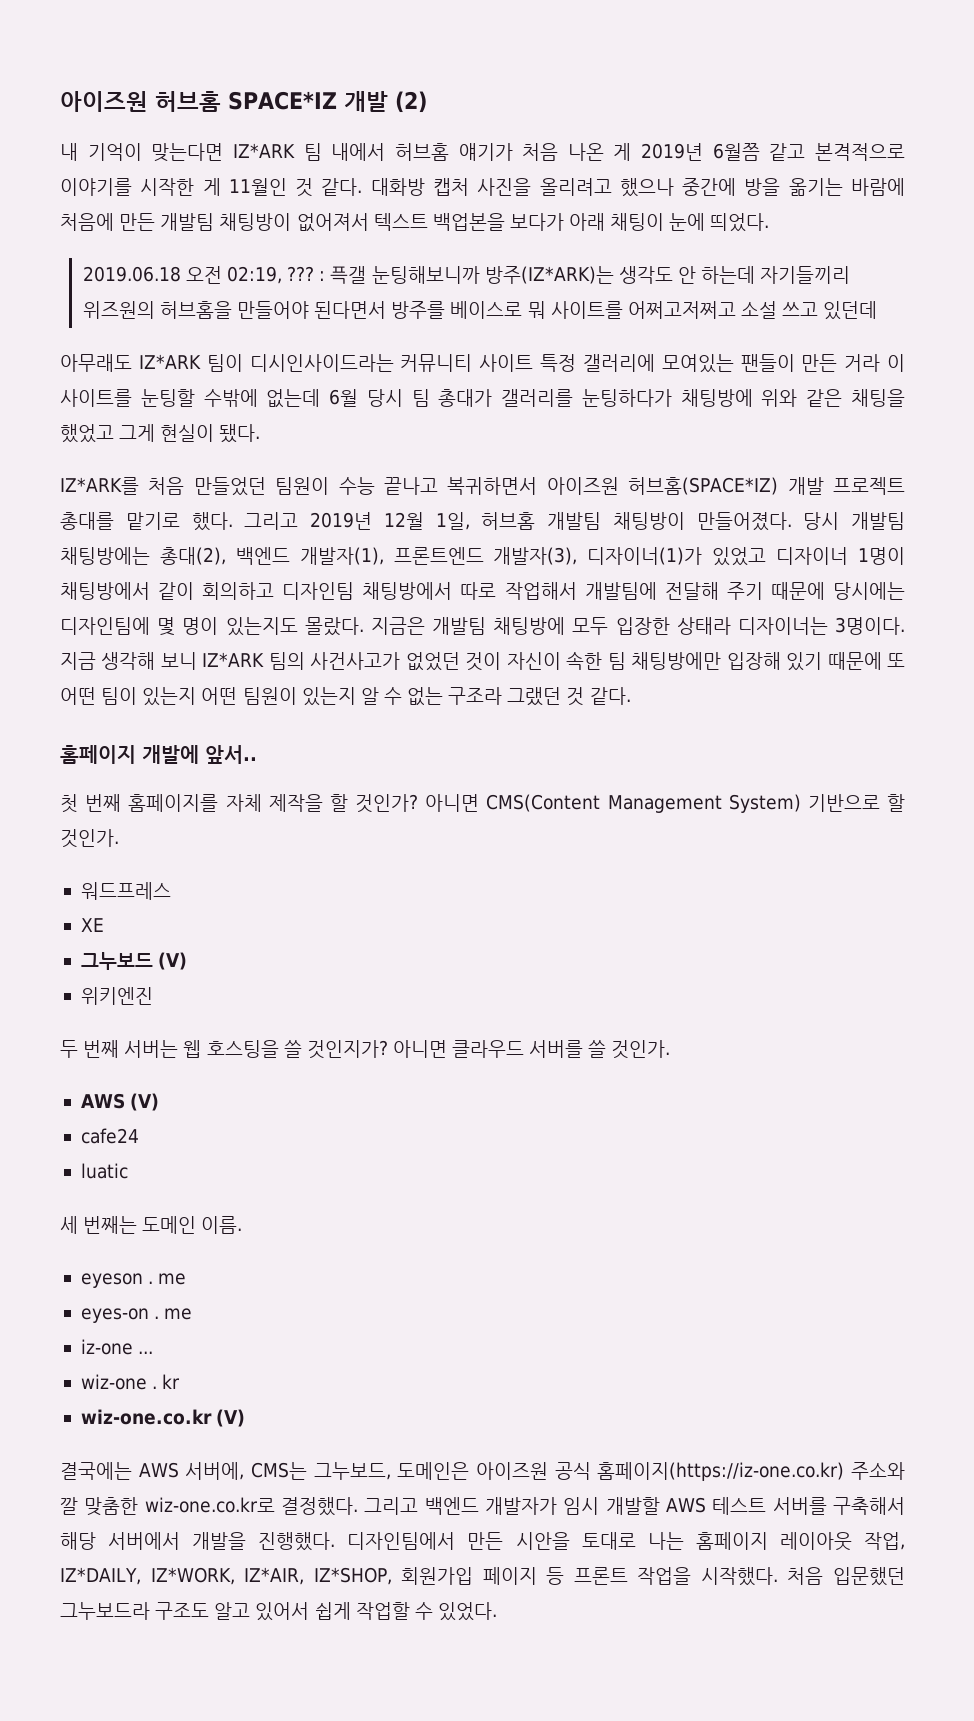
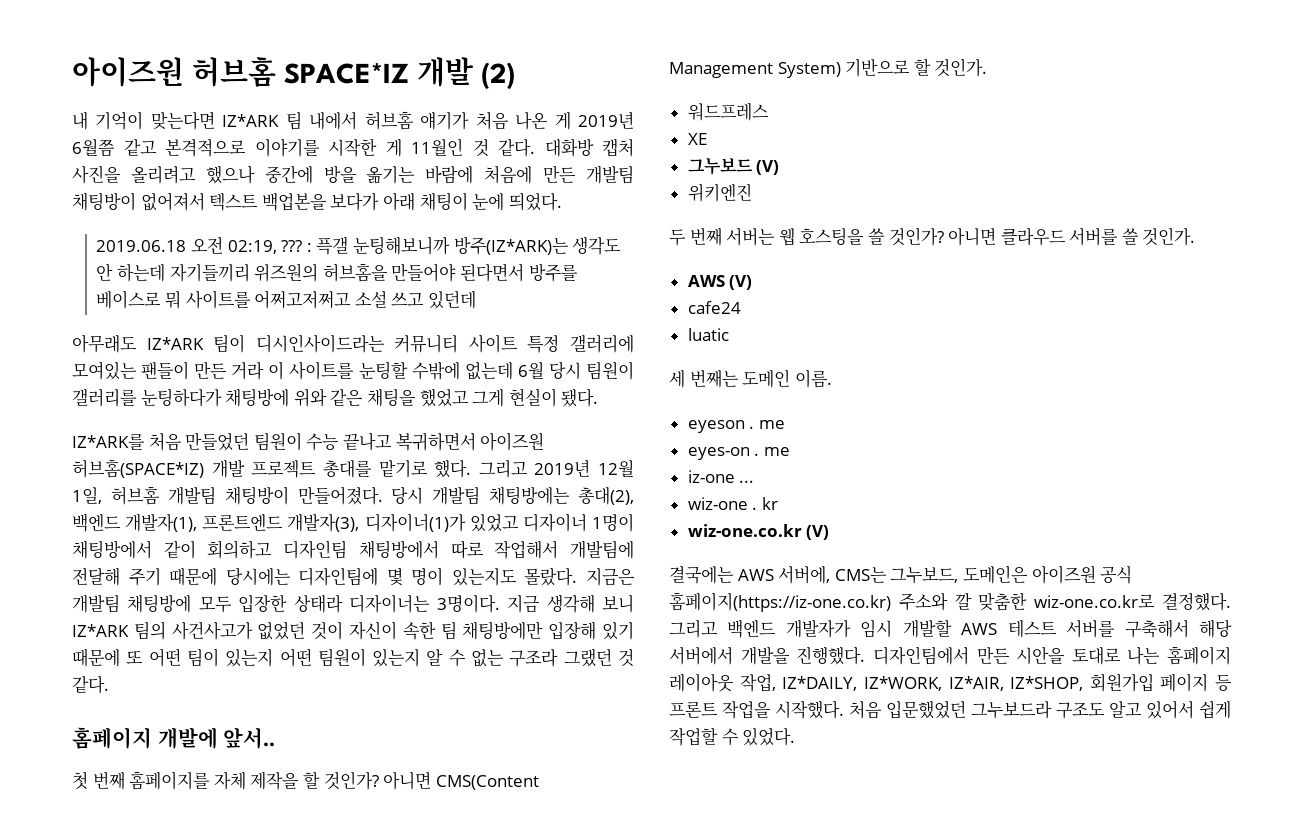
[411,389,493,407] 팀 총대가 -> [585,361,634,380] 팀원이
[306,1040,388,1059] 것인지가? -> [888,227,944,246] 것인가?
[833,1567,906,1586] 입문했던 -> [886,701,966,719] 입문했었던

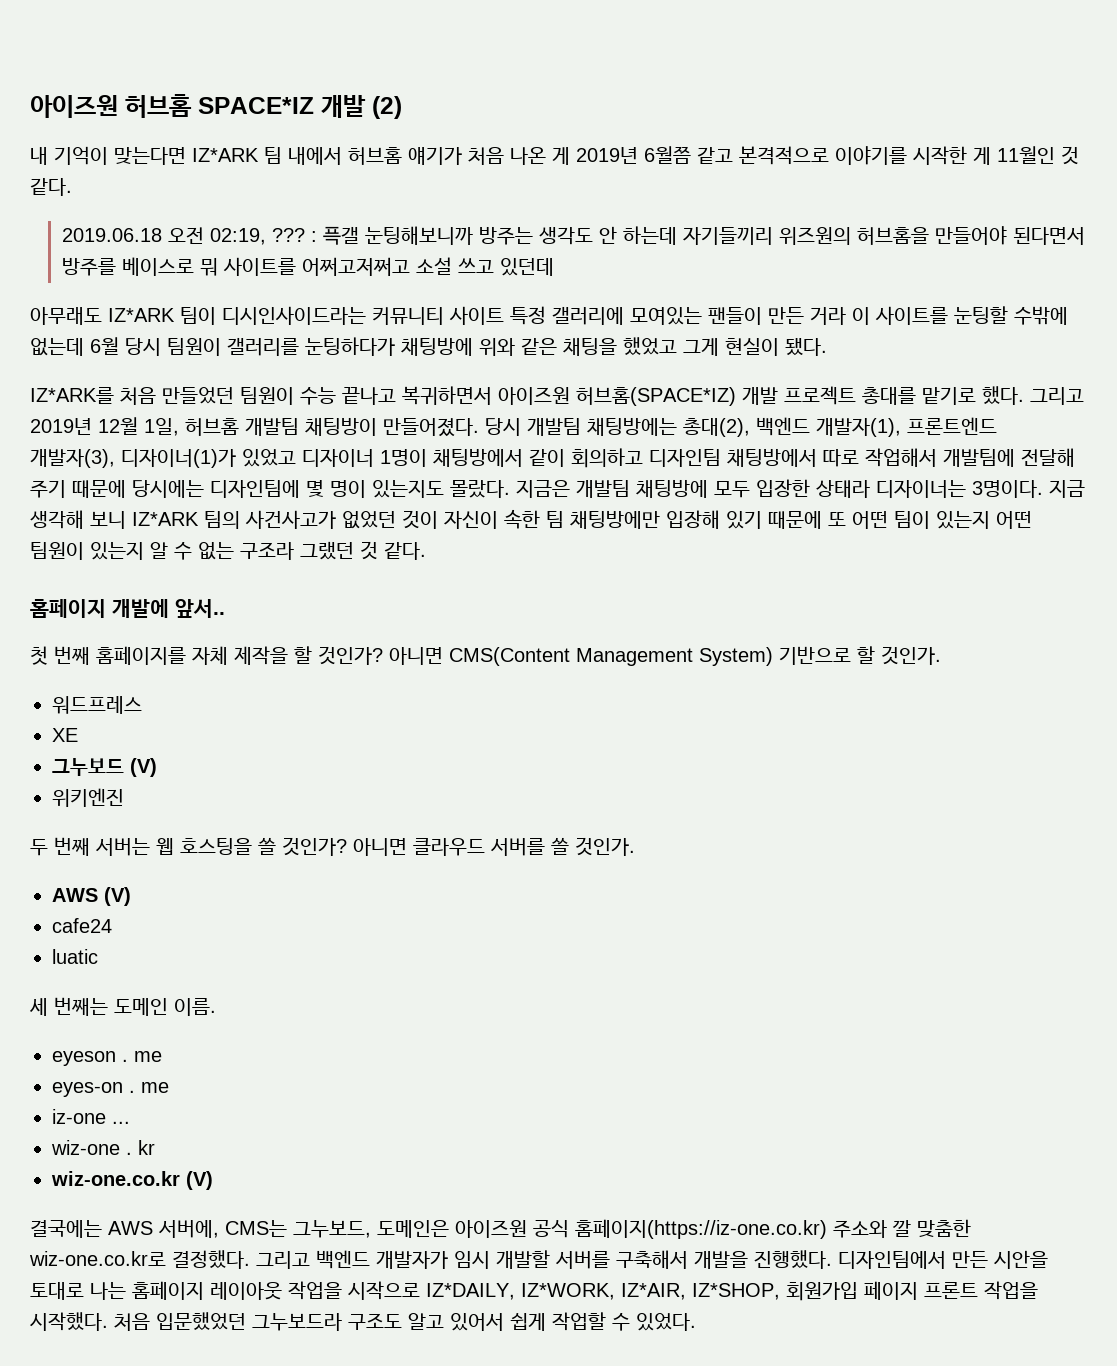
[544,138,634,157] [72,165,634,184] [72,192,562,211] 대화방 캡처 사진을 올리려고 했으나 중간에 방을 옮기는 바람에 처음에 만든 개발팀 채팅방이 없어져서 텍스트 백업본을 보다가 아래 채팅이 눈에 띄었다. -> (72, 187) none
[453,236,569,255] 방주(IZ*ARK)는 -> [479,226,534,245] 방주는
[961,619,1232,638] [669,646,733,665] AWS 테스트 서버를 구축해서 해당 서버에서 -> [555,1250,688,1269] 서버를 구축해서
[739,674,776,692] 작업, -> [288,1281,420,1300] 작업을 시작으로
[1215,675,1232,691] 등 -> (918, 1290) none

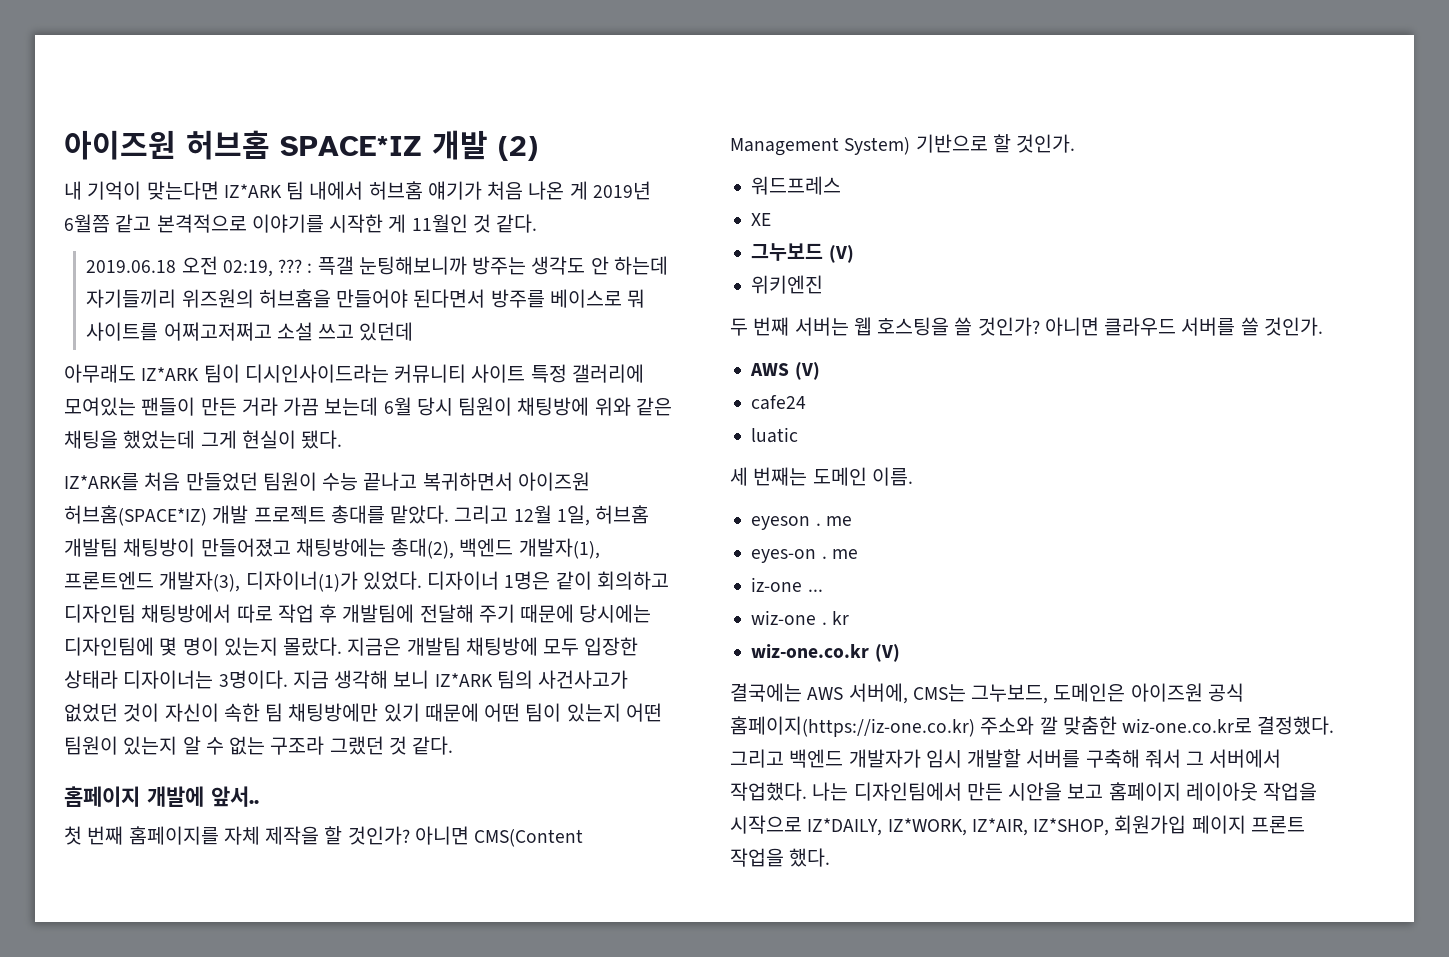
[852,306,1068,325] [30,338,84,356] 이 사이트를 눈팅할 수밖에 없는데 -> [283,397,379,416] 가끔 보는데
[227,337,395,356] 갤러리를 눈팅하다가 -> (513, 406) none
[623,337,677,355] 했었고 -> [123,430,196,449] 했었는데
[922,386,1084,405] [30,418,92,435] 맡기로 했다. 그리고 2019년 -> [390,505,509,524] 맡았다. 그리고
[383,418,581,437] 만들어졌다. 당시 개발팀 -> [200,538,291,557] 만들어졌고
[242,448,523,467] 있었고 디자이너 1명이 채팅방에서 -> [362,571,551,590] 있었다. 디자이너 1명은
[865,448,937,467] 작업해서 -> [277,604,338,623] 작업 후
[372,480,444,498] 있는지도 -> [223,637,278,656] 있는지
[666,510,720,529] 입장해 -> (379, 712) none
[828,512,846,526] 또 -> (479, 712) none
[616,1250,832,1269] 구축해서 개발을 진행했다. -> [1085,749,1282,768] [730,782,849,801] 구축해 줘서 그 서버에서 작업했다. 나는
[30,1282,126,1300] 토대로 나는 -> [1067,783,1104,799] 보고
[30,1312,696,1331] 시작했다. 처음 입문했었던 그누보드라 구조도 알고 있어서 쉽게 작업할 수 있었다. -> [789,848,831,867] 했다.

